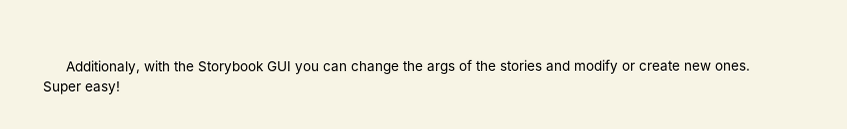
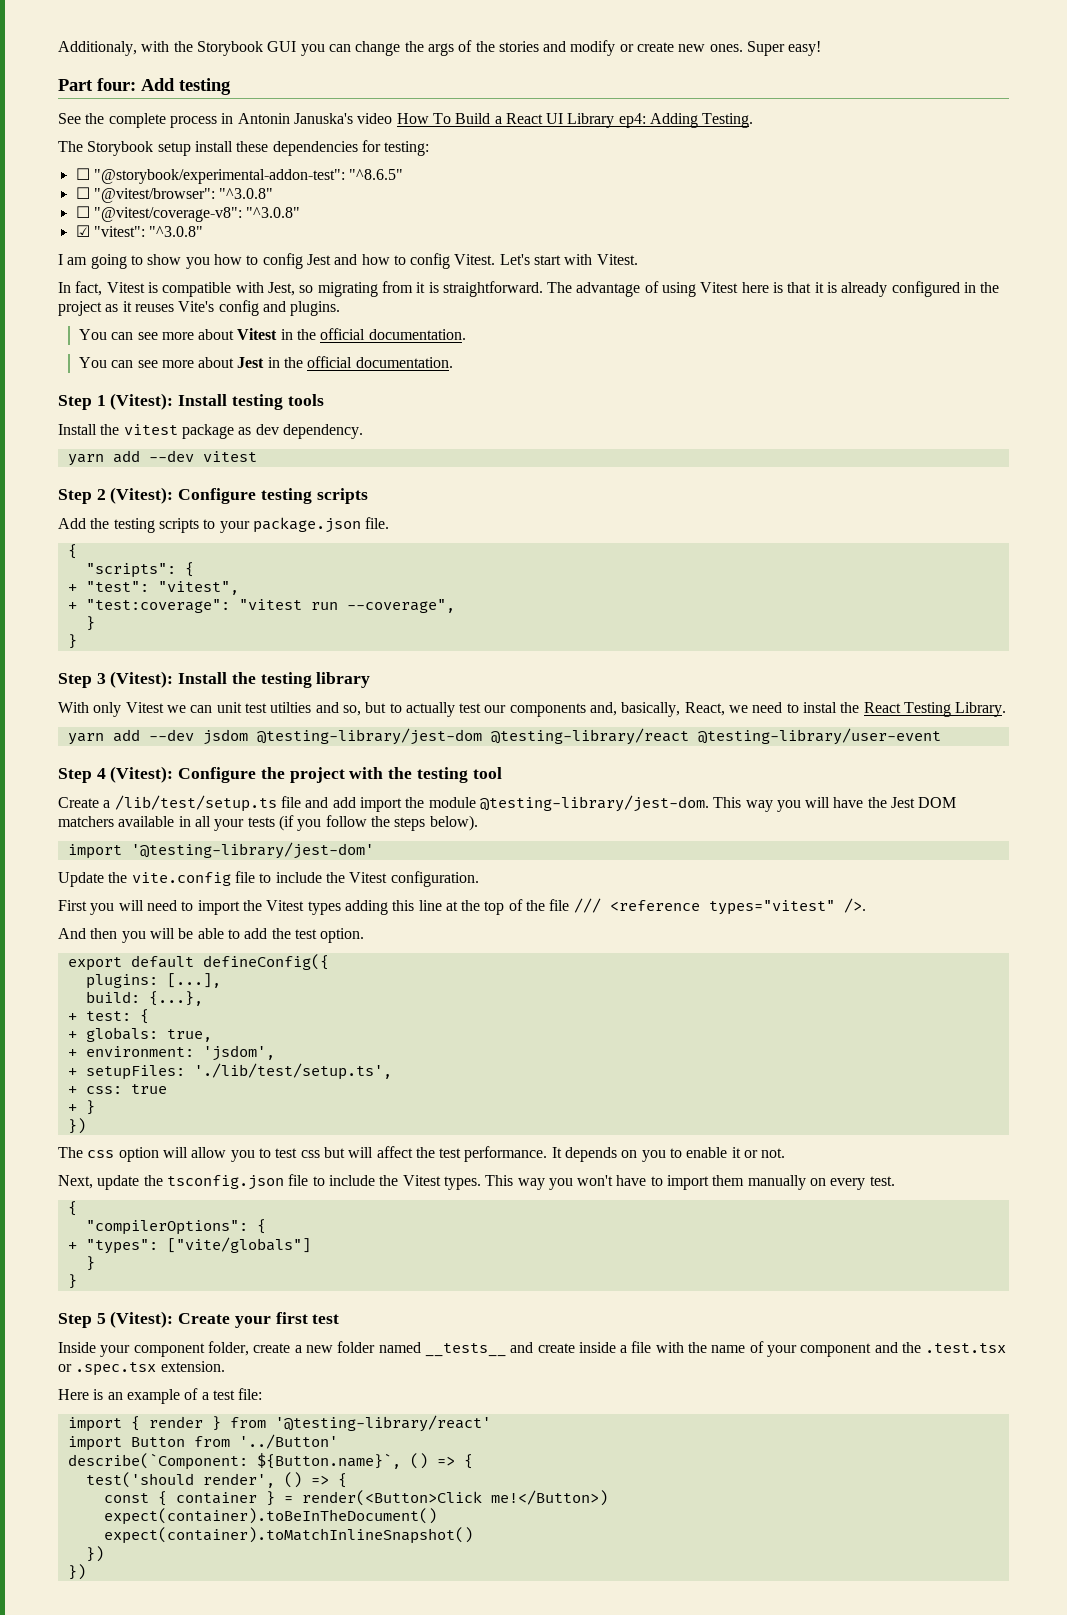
(121, 88) none -> [58,78,231,95] [58,113,754,128] [58,140,430,156] [75,168,404,184] [75,187,274,203] [75,206,301,222] [75,225,204,237] [58,253,638,269] [58,281,1000,297] [58,300,341,316] [78,328,466,340] [78,356,453,368] [58,393,324,410] [58,424,363,439] [67,450,257,466] [58,487,368,504] [58,517,390,533] [67,544,77,559] [85,562,194,578] [67,581,239,595] [67,599,455,613] [85,616,95,631] [67,634,77,649] [58,671,371,688] [58,702,1007,717] [67,728,941,745] [58,766,502,783] [58,795,957,812] [58,815,478,831] [67,842,374,859] [58,871,479,887] [58,898,866,915] [58,928,365,943] [67,954,329,971] [85,973,221,989] [85,991,203,1006] [67,1009,149,1024] [67,1027,212,1042] [67,1045,275,1061] [67,1063,392,1080] [67,1084,167,1094] [67,1100,95,1115] [67,1118,86,1134] [58,1146,786,1162] [58,1174,895,1190] [67,1201,77,1216] [85,1219,266,1235] [67,1237,311,1254] [85,1256,95,1271] [67,1274,77,1289] [58,1311,340,1328] [58,1341,1007,1357] [58,1361,225,1376] [58,1388,263,1404] [67,1415,491,1432] [67,1434,338,1451] [67,1453,473,1470] [85,1472,347,1488] [103,1490,608,1506] [103,1508,437,1525] [103,1527,473,1544] [85,1546,104,1562] [67,1564,86,1580] // Part four: Add testing // See the complete process in Antonin Januska's video How To Build a React UI Library ep4: Adding Testing. // The Storybook setup install these dependencies for testing: // ☐ "@storybook/experimental-addon-test": "^8.6.5" // ☐ "@vitest/browser": "^3.0.8" // ☐ "@vitest/coverage-v8": "^3.0.8" // ☑ "vitest": "^3.0.8" // I am going to show you how to config Jest and how to config Vitest. Let's start with Vitest. // In fact, Vitest is compatible with Jest, so migrating from it is straightforward. The advantage of using Vitest here is that it is already configured in the project as it reuses Vite's config and plugins. // You can see more about Vitest in the official documentation. // You can see more about Jest in the official documentation. // Step 1 (Vitest): Install testing tools // Install the vitest package as dev dependency. // yarn add --dev vitest // Step 2 (Vitest): Configure testing scripts // Add the testing scripts to your package.json file. // { // "scripts": { // + "test": "vitest", // + "test:coverage": "vitest run --coverage", // } // } // Step 3 (Vitest): Install the testing library // With only Vitest we can unit test utilties and so, but to actually test our components and, basically, React, we need to instal the React Testing Library. // yarn add --dev jsdom @testing-library/jest-dom @testing-library/react @testing-library/user-event // Step 4 (Vitest): Configure the project with the testing tool // Create a /lib/test/setup.ts file and add import the module @testing-library/jest-dom. This way you will have the Jest DOM matchers available in all your tests (if you follow the steps below). // import '@testing-library/jest-dom' // Update the vite.config file to include the Vitest configuration. // First you will need to import the Vitest types adding this line at the top of the file /// <reference types="vitest" />. // And then you will be able to add the test option. // export default defineConfig({ // plugins: [...], // build: {...}, // + test: { // + globals: true, // + environment: 'jsdom', // + setupFiles: './lib/test/setup.ts', // + css: true // + } // }) // The css option will allow you to test css but will affect the test performance. It depends on you to enable it or not. // Next, update the tsconfig.json file to include the Vitest types. This way you won't have to import them manually on every test. // { // "compilerOptions": { // + "types": ["vite/globals"] // } // } // Step 5 (Vitest): Create your first test // Inside your component folder, create a new folder named __tests__ and create inside a file with the name of your component and the .test.tsx or .spec.tsx extension. // Here is an example of a test file: // import { render } from '@testing-library/react' // import Button from '../Button' // describe(`Component: ${Button.name}`, () => { // test('should render', () => { // const { container } = render(<Button>Click me!</Button>) // expect(container).toBeInTheDocument() // expect(container).toMatchInlineSnapshot() // }) // })

